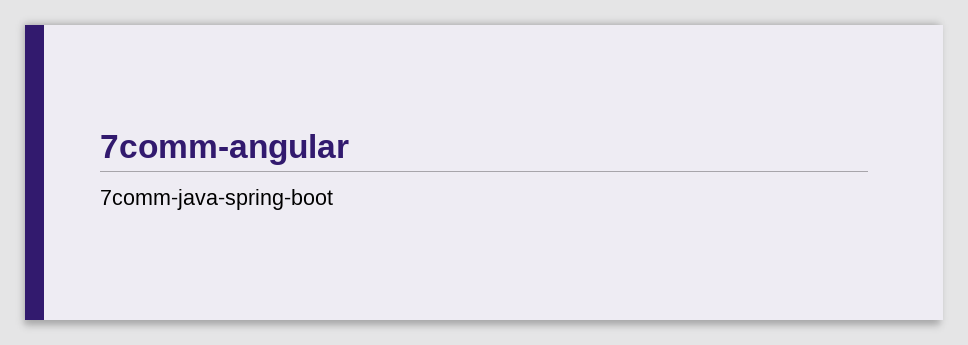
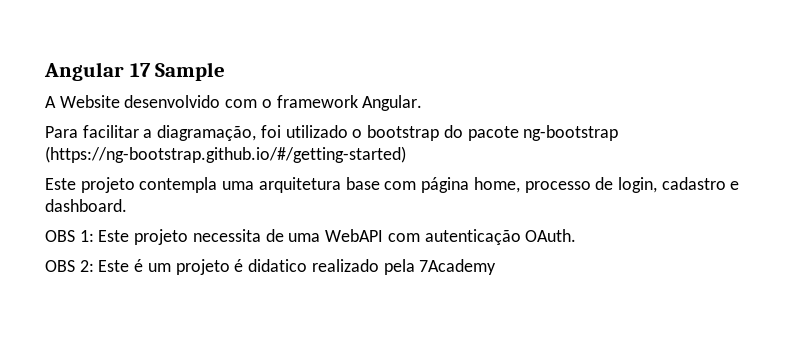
[100,134,349,165] [100,189,333,210] 7comm-angular // 7comm-java-spring-boot -> [44,62,226,81] [45,95,423,111] [45,125,619,141] [45,146,406,163] [45,177,740,193] [45,199,127,212] [45,229,577,245] [45,259,497,275] Angular 17 Sample // A Website desenvolvido com o framework Angular. // Para facilitar a diagramação, foi utilizado o bootstrap do pacote ng-bootstrap (https://ng-bootstrap.github.io/#/getting-started) // Este projeto contempla uma arquitetura base com página home, processo de login, cadastro e dashboard. // OBS 1: Este projeto necessita de uma WebAPI com autenticação OAuth. // OBS 2: Este é um projeto é didatico realizado pela 7Academy

